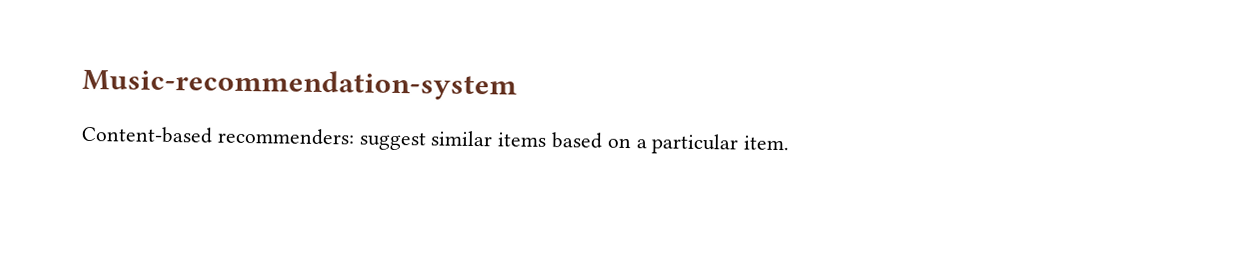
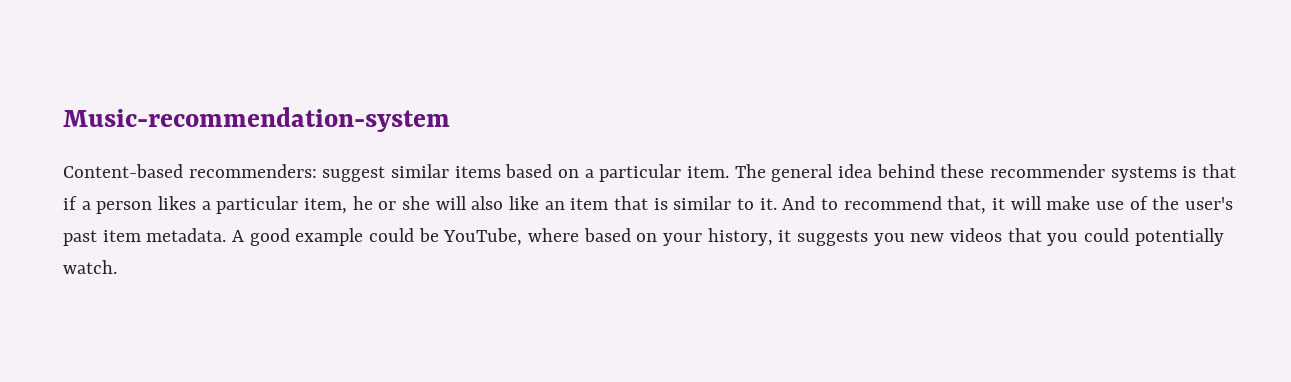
(790, 143) none -> [734,164,1237,182] [63,196,1234,214] [63,228,1224,246] [63,260,117,274] The general idea behind these recommender systems is that if a person likes a particular item, he or she will also like an item that is similar to it. And to recommend that, it will make use of the user's past item metadata. A good example could be YouTube, where based on your history, it suggests you new videos that you could potentially watch.

